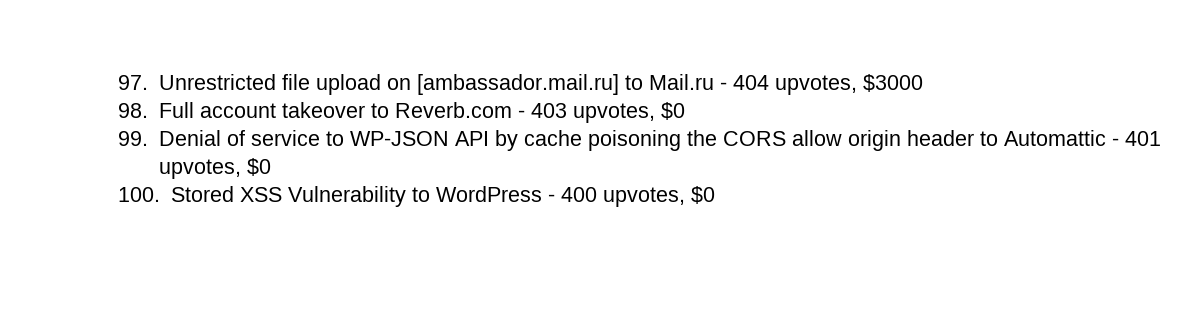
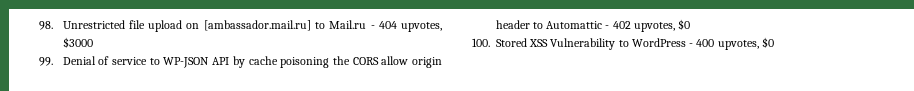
[118,75,148,90] 97. -> [39,21,53,30] 98.
[118,102,685,123] // 98. Full account takeover to Reverb.com - 403 upvotes, $0 -> (93, 42) none
[1124,131,1161,146] 401 -> [612,21,631,29] 402

